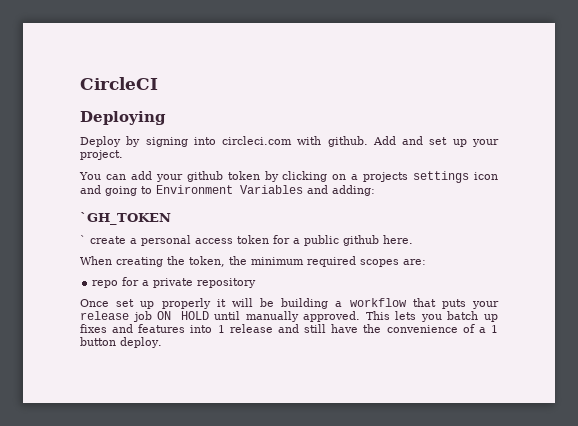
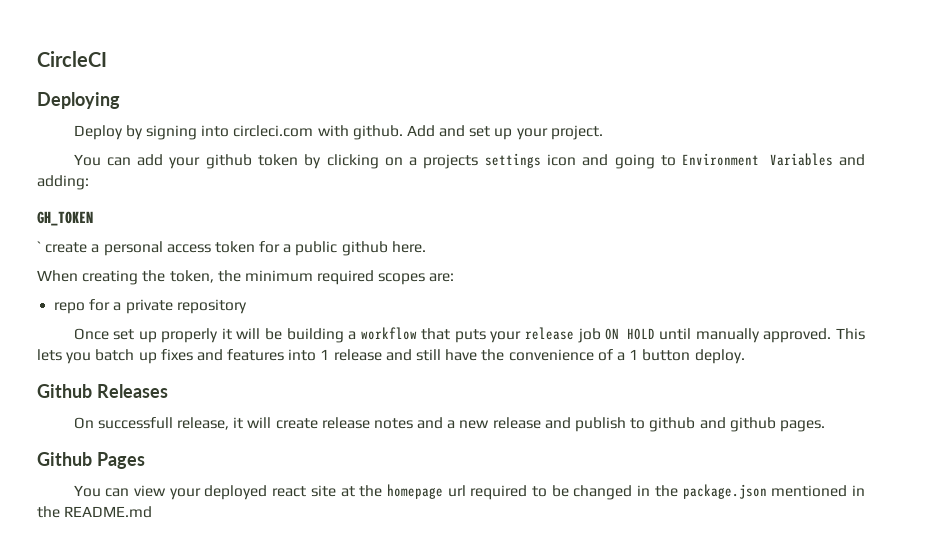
[80,212,171,225] `GH_TOKEN -> [37,211,93,226] GH_TOKEN
(162, 342) none -> [37,384,168,398] [73,417,825,432] [37,452,145,469] [73,484,865,500] [37,506,153,518] // Github Releases // On successfull release, it will create release notes and a new release and publish to github and github pages. // Github Pages // You can view your deployed react site at the homepage url required to be changed in the package.json mentioned in the README.md

